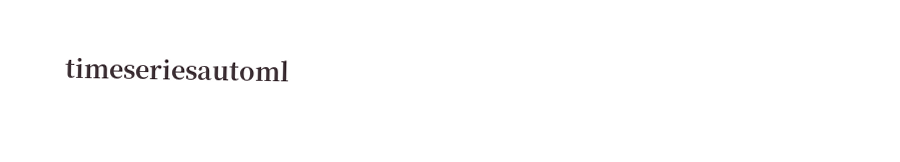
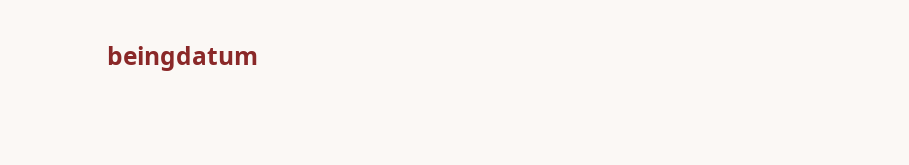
[65,56,290,82] timeseriesautoml -> [107,46,258,71] beingdatum

